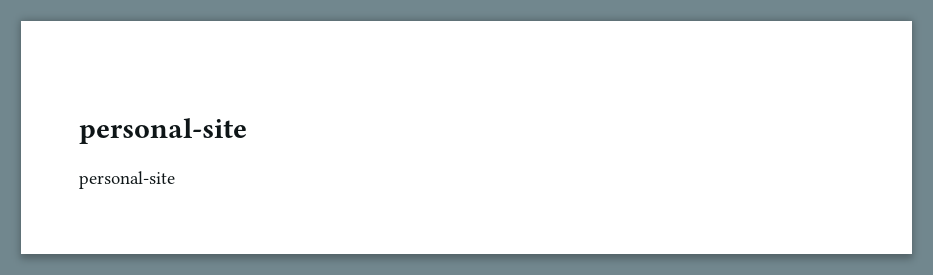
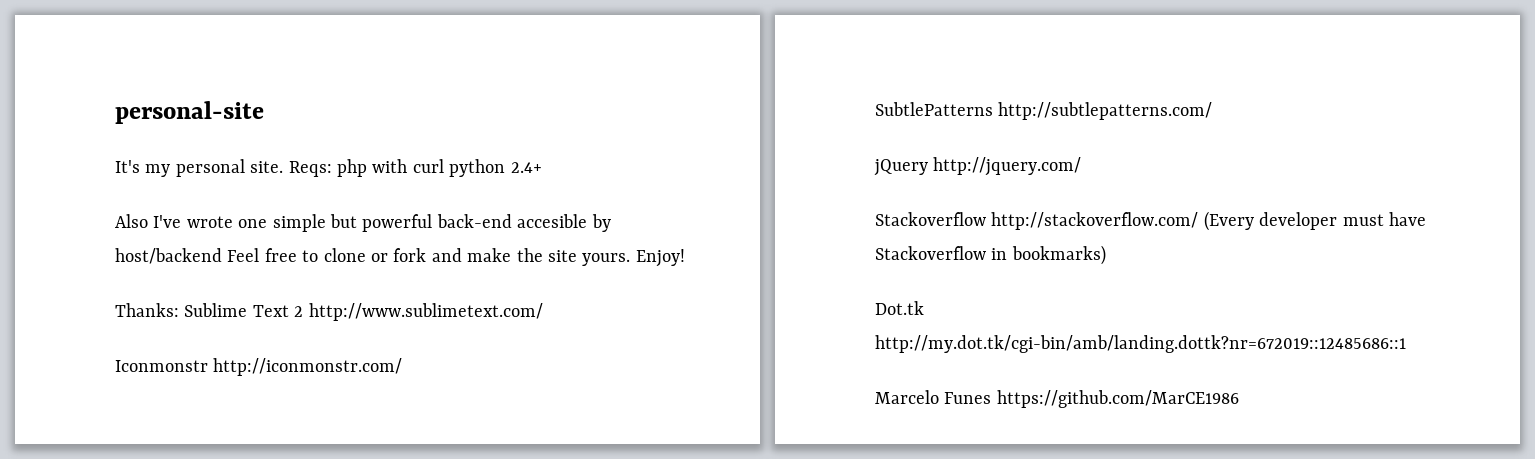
[79,171,175,189] personal-site -> [115,159,542,177] [115,214,611,232] [115,248,685,267] [115,303,543,321] [115,358,403,376] [875,102,1213,120] [874,157,1082,176] [875,211,1426,231] [875,245,1106,265] [875,301,924,315] [875,335,1406,353] [875,390,1239,408] It's my personal site. Reqs: php with curl python 2.4+ // Also I've wrote one simple but powerful back-end accesible by host/backend Feel free to clone or fork and make the site yours. Enjoy! // Thanks: Sublime Text 2 http://www.sublimetext.com/ // Iconmonstr http://iconmonstr.com/ // SubtlePatterns http://subtlepatterns.com/ // jQuery http://jquery.com/ // Stackoverflow http://stackoverflow.com/ (Every developer must have Stackoverflow in bookmarks) // Dot.tk http://my.dot.tk/cgi-bin/amb/landing.dottk?nr=672019::12485686::1 // Marcelo Funes https://github.com/MarCE1986

